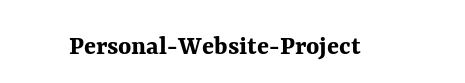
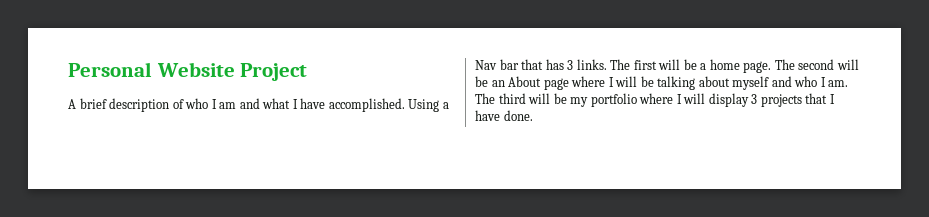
[69,36,361,60] Personal-Website-Project -> [68,62,308,81] [68,98,449,112] [475,59,859,73] [475,76,849,90] [475,93,835,107] [475,110,533,121] Personal Website Project // A brief description of who I am and what I have accomplished. Using a Nav bar that has 3 links. The first will be a home page. The second will be an About page where I will be talking about myself and who I am. The third will be my portfolio where I will display 3 projects that I have done.

